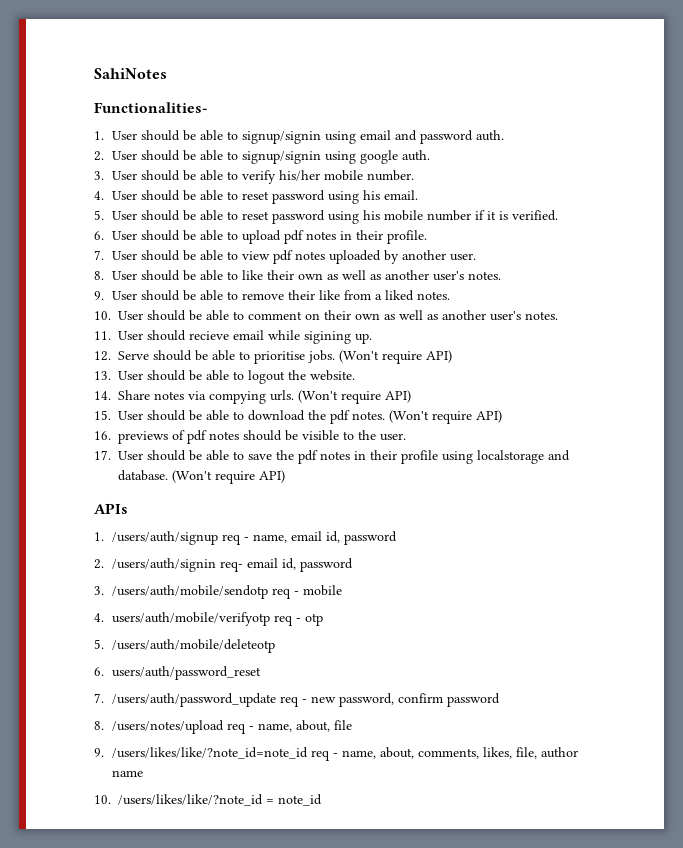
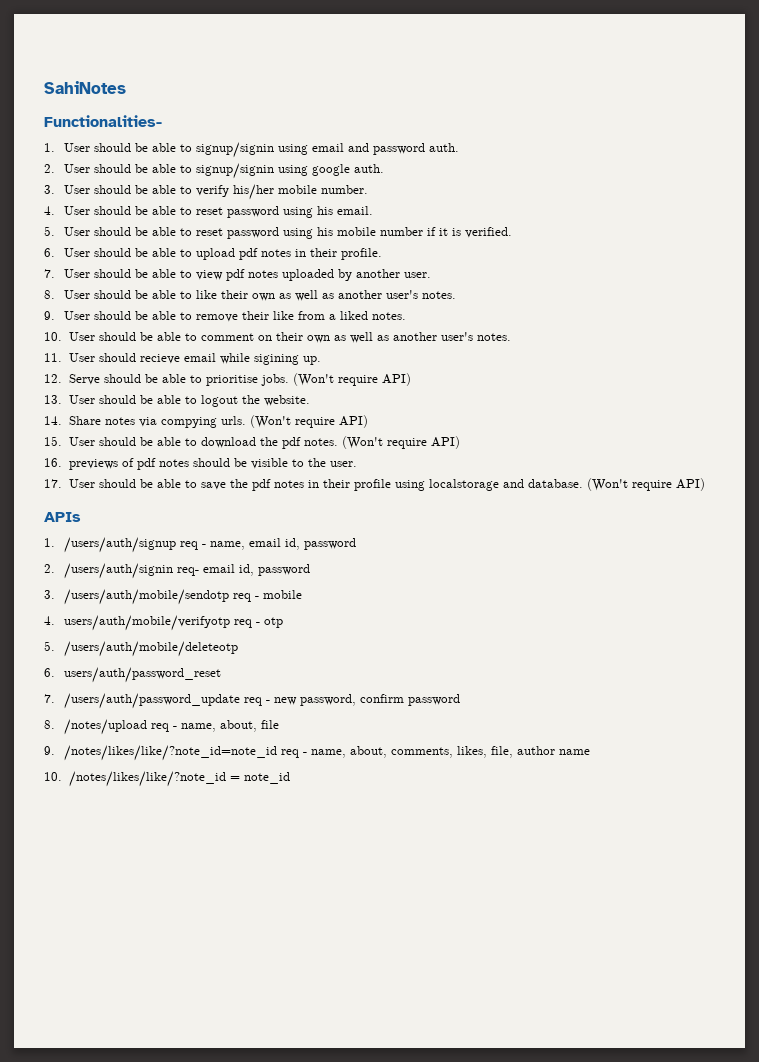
[111,720,224,734] /users/notes/upload -> [64,719,148,735] /notes/upload
[111,747,308,759] /users/likes/like/?note_id=note_id -> [64,745,278,761] /notes/likes/like/?note_id=note_id
[118,794,263,806] /users/likes/like/?note_id -> [68,771,226,787] /notes/likes/like/?note_id

